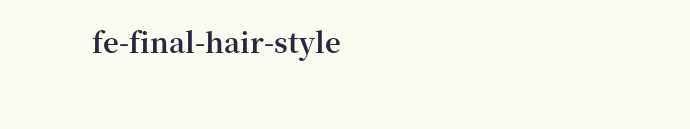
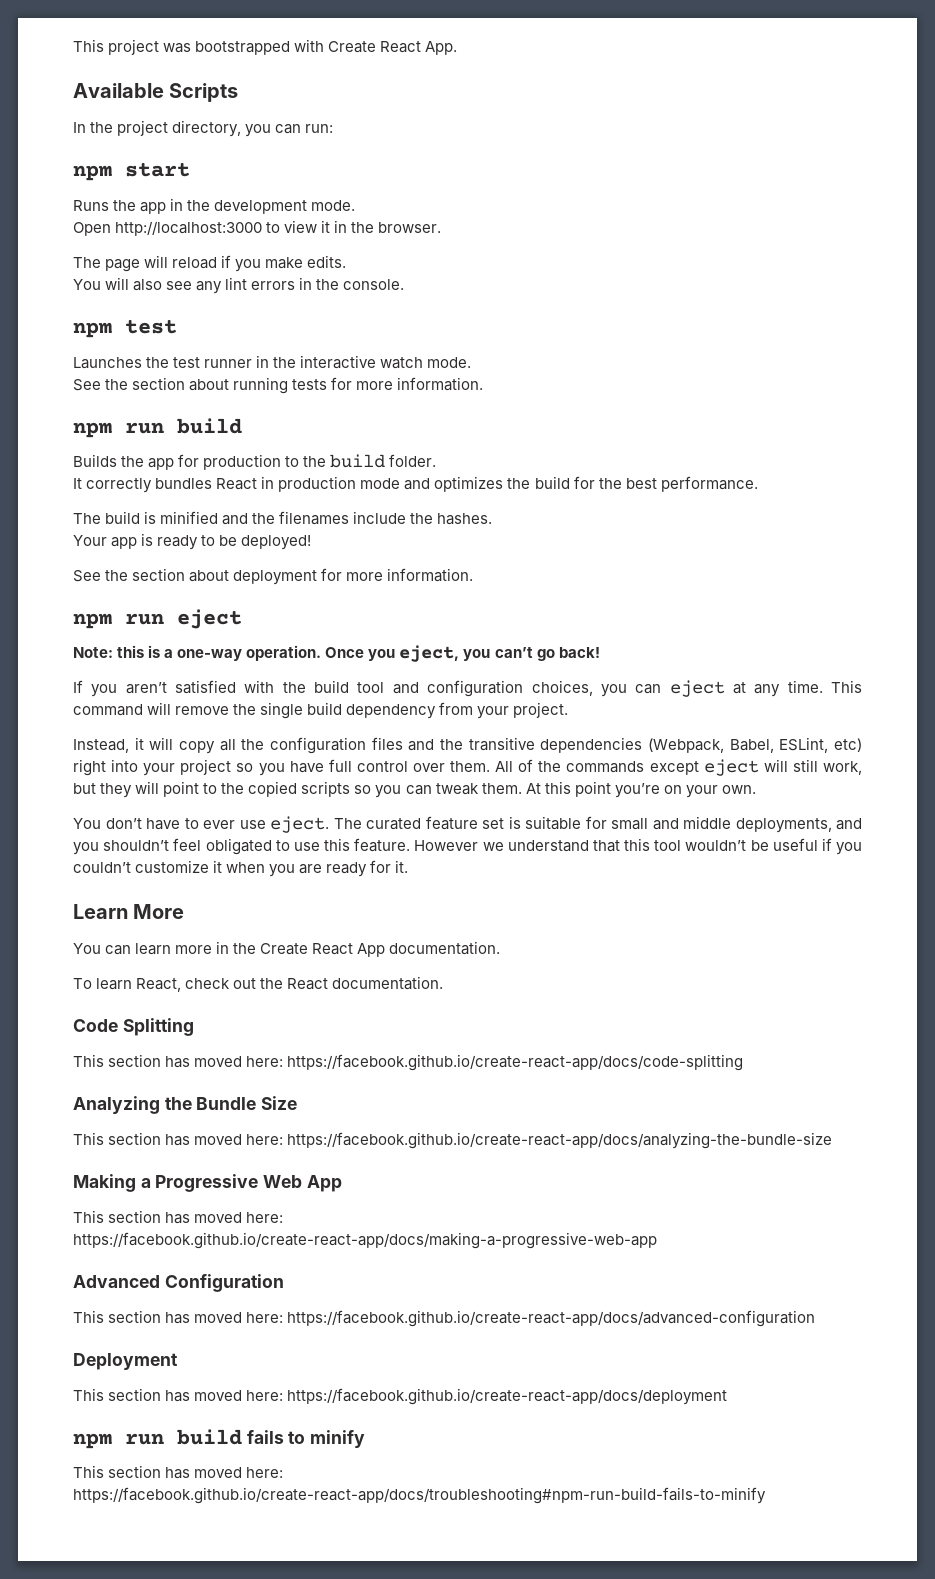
[92,30,341,61] fe-final-hair-style -> [73,39,458,55] [73,83,239,102] [73,120,334,137] [73,163,190,181] [73,198,356,214] [73,220,442,236] [73,255,347,272] [73,277,405,294] [73,320,177,338] [73,355,472,369] [73,377,484,394] [73,418,242,438] [73,454,437,470] [73,476,758,493] [73,511,493,525] [73,533,312,550] [73,568,474,585] [73,609,242,629] [73,645,600,662] [73,680,863,697] [73,702,569,719] [73,737,862,754] [73,759,863,776] [73,781,756,798] [73,816,862,833] [73,838,862,855] [73,860,409,877] [73,904,185,919] [73,941,501,957] [73,976,444,992] [73,1018,194,1036] [73,1054,744,1071] [73,1096,298,1114] [73,1132,833,1149] [73,1174,342,1192] [73,1210,284,1224] [73,1232,657,1249] [73,1274,284,1292] [73,1310,816,1327] [73,1353,178,1370] [73,1388,728,1405] [73,1429,366,1449] [73,1465,284,1479] [73,1487,766,1504] This project was bootstrapped with Create React App. // Available Scripts // In the project directory, you can run: // npm start // Runs the app in the development mode. // Open http://localhost:3000 to view it in the browser. // The page will reload if you make edits. // You will also see any lint errors in the console. // npm test // Launches the test runner in the interactive watch mode. // See the section about running tests for more information. // npm run build // Builds the app for production to the build folder. // It correctly bundles React in production mode and optimizes the build for the best performance. // The build is minified and the filenames include the hashes. // Your app is ready to be deployed! // See the section about deployment for more information. // npm run eject // Note: this is a one-way operation. Once you eject, you can’t go back! // If you aren’t satisfied with the build tool and configuration choices, you can eject at any time. This command will remove the single build dependency from your project. // Instead, it will copy all the configuration files and the transitive dependencies (Webpack, Babel, ESLint, etc) right into your project so you have full control over them. All of the commands except eject will still work, but they will point to the copied scripts so you can tweak them. At this point you’re on your own. // You don’t have to ever use eject. The curated feature set is suitable for small and middle deployments, and you shouldn’t feel obligated to use this feature. However we understand that this tool wouldn’t be useful if you couldn’t customize it when you are ready for it. // Learn More // You can learn more in the Create React App documentation. // To learn React, check out the React documentation. // Code Splitting // This section has moved here: https://facebook.github.io/create-react-app/docs/code-splitting // Analyzing the Bundle Size // This section has moved here: https://facebook.github.io/create-react-app/docs/analyzing-the-bundle-size // Making a Progressive Web App // This section has moved here: https://facebook.github.io/create-react-app/docs/making-a-progressive-web-app // Advanced Configuration // This section has moved here: https://facebook.github.io/create-react-app/docs/advanced-configuration // Deployment // This section has moved here: https://facebook.github.io/create-react-app/docs/deployment // npm run build fails to minify // This section has moved here: https://facebook.github.io/create-react-app/docs/troubleshooting#npm-run-build-fails-to-minify

